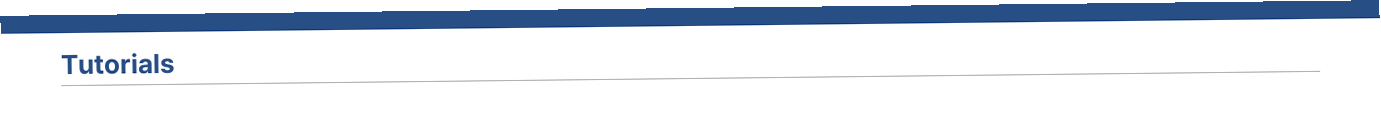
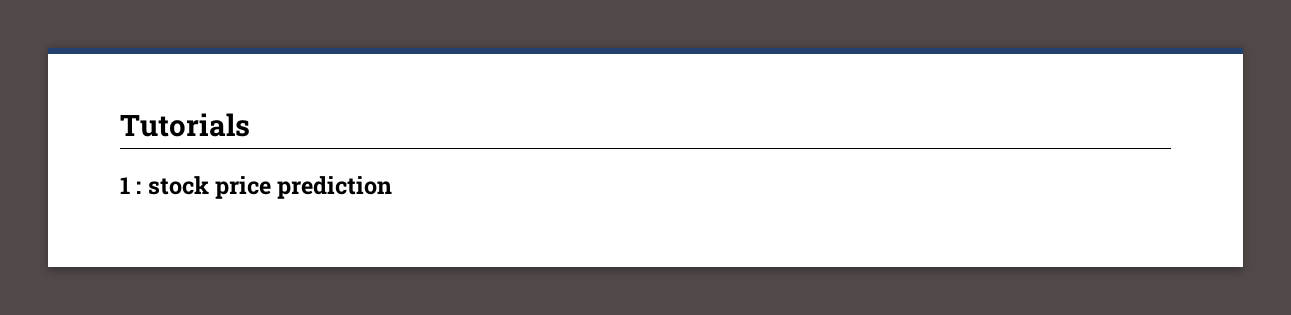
(176, 63) none -> [120,176,393,199] // 1 : stock price prediction

